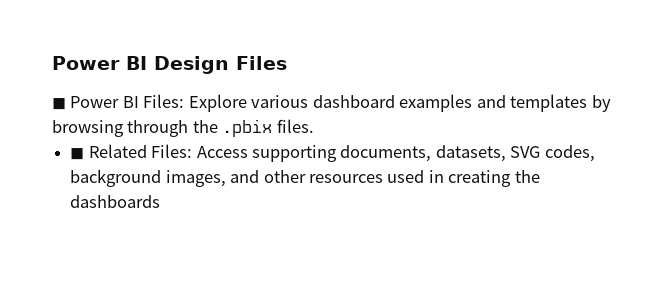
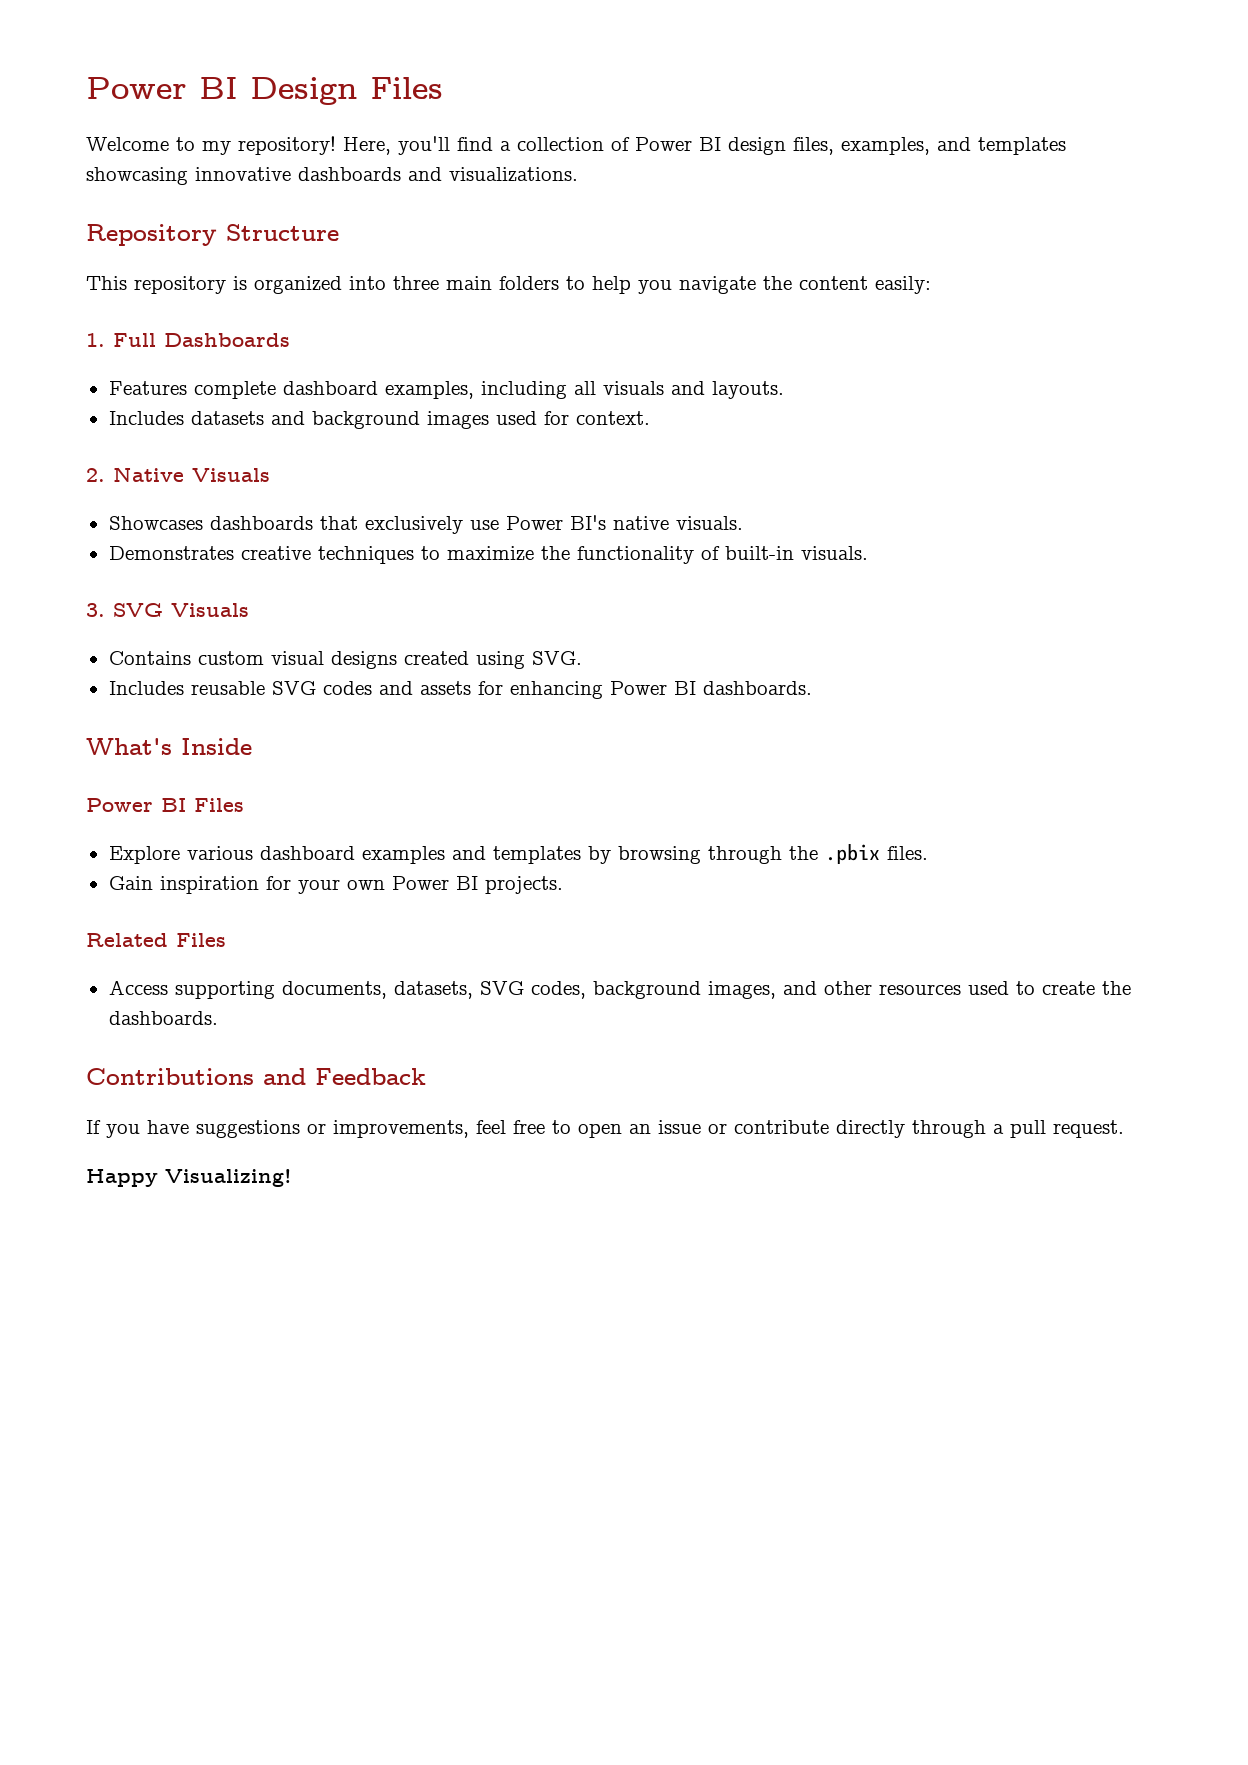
[52,94,185,110] ◼ Power BI Files: -> [86,136,1066,155] [86,167,578,185] [86,224,339,246] [86,276,931,294] [86,333,290,347] [108,381,784,399] [108,411,650,429] [86,467,270,482] [108,515,743,534] [108,546,868,564] [86,603,249,617] [108,651,582,669] [108,681,812,699] [86,738,252,755] [86,798,244,812] Welcome to my repository! Here, you'll find a collection of Power BI design files, examples, and templates showcasing innovative dashboards and visualizations. // Repository Structure // This repository is organized into three main folders to help you navigate the content easily: // 1. Full Dashboards // Features complete dashboard examples, including all visuals and layouts. // Includes datasets and background images used for context. // 2. Native Visuals // Showcases dashboards that exclusively use Power BI's native visuals. // Demonstrates creative techniques to maximize the functionality of built-in visuals. // 3. SVG Visuals // Contains custom visual designs created using SVG. // Includes reusable SVG codes and assets for enhancing Power BI dashboards. // What's Inside // Power BI Files //
[70,144,193,160] ◼ Related Files: -> [108,876,563,894] [86,933,226,947] Gain inspiration for your own Power BI projects. // Related Files //
[428,170,540,187] [70,195,161,208] in creating the dashboards -> [1015,981,1131,995] [108,1011,218,1025] [86,1068,426,1085] [86,1120,1124,1138] [86,1169,292,1187] to create the dashboards. // Contributions and Feedback // If you have suggestions or improvements, feel free to open an issue or contribute directly through a pull request. // Happy Visualizing!

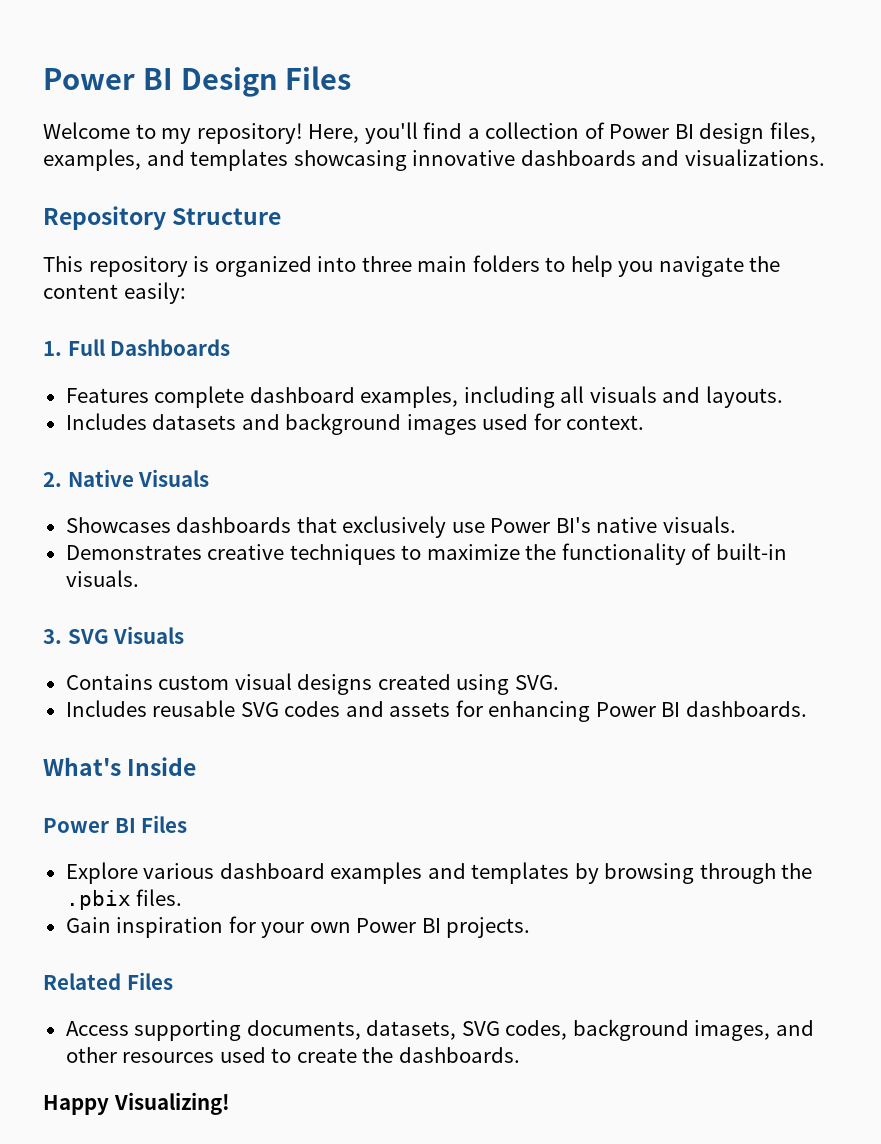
[86,1068,426,1085] [86,1120,1124,1138] // Contributions and Feedback // If you have suggestions or improvements, feel free to open an issue or contribute directly through a pull request. -> (520, 1055) none

